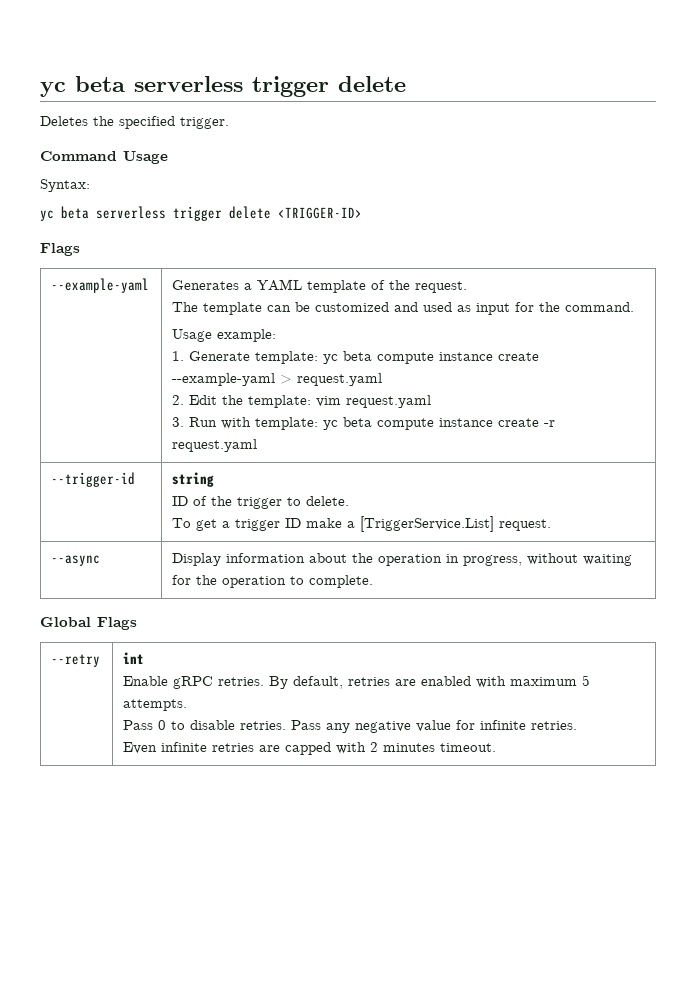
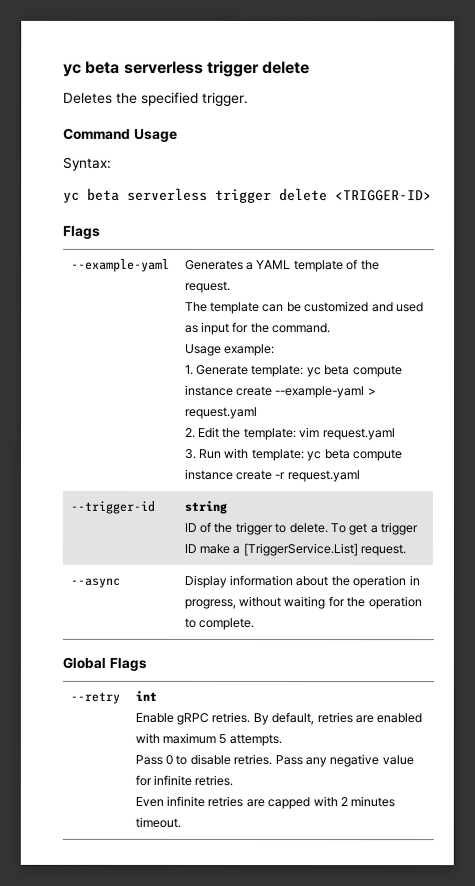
(350, 501) // -> (328, 528) none

